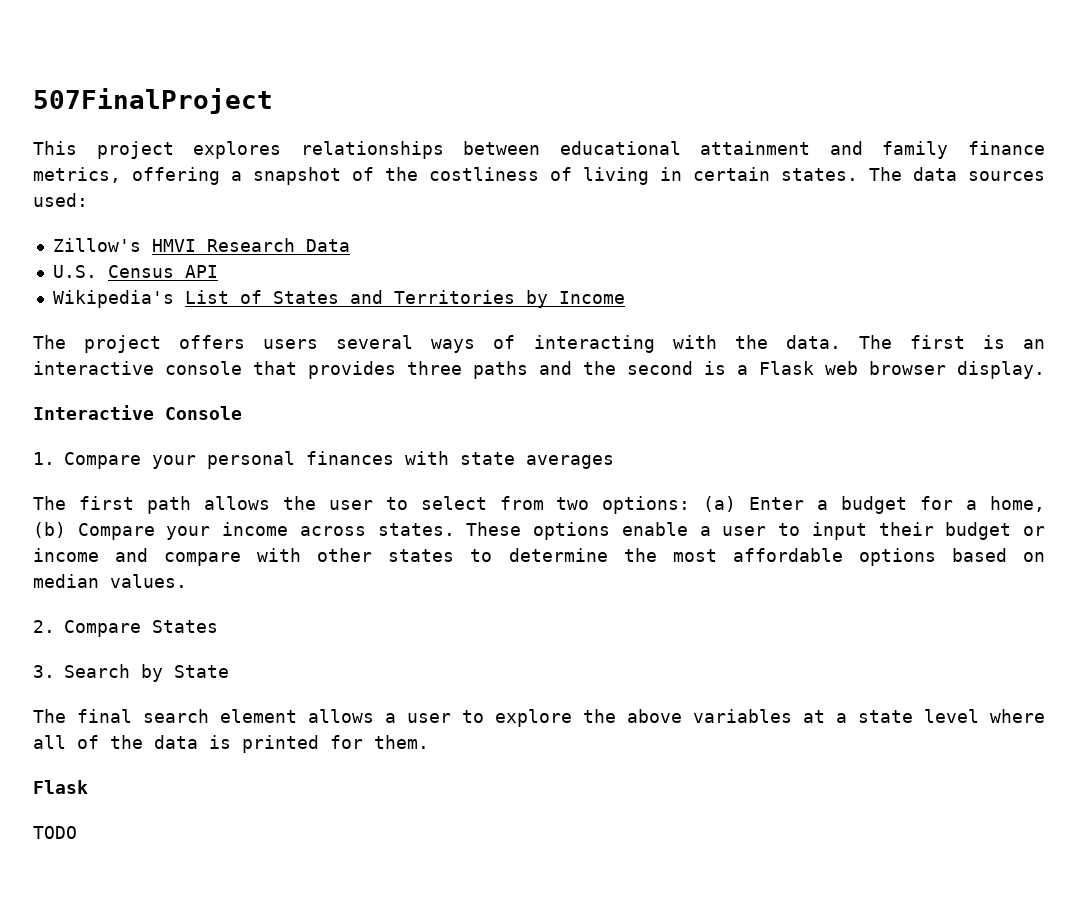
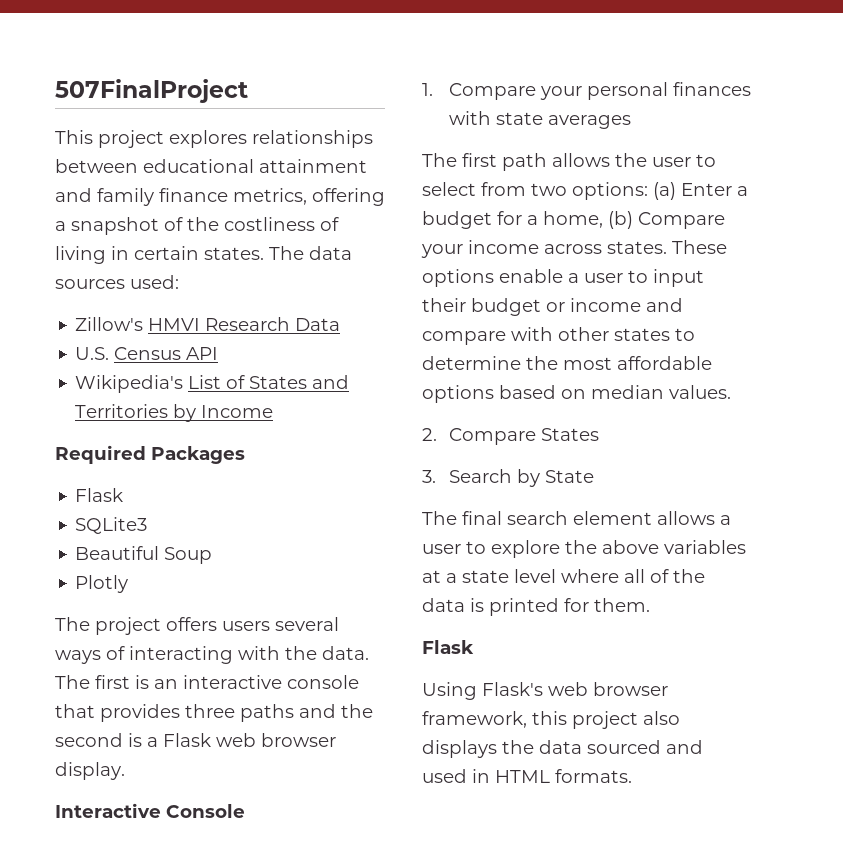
(625, 297) none -> [55,445,245,464] [75,488,124,502] [75,517,148,534] [75,546,213,564] [75,575,129,593] // Required Packages // Flask // SQLite3 // Beautiful Soup // Plotly
[33,826,77,839] TODO -> [422,682,668,700] [422,711,680,729] [422,740,703,758] [422,769,632,783] Using Flask's web browser framework, this project also displays the data sourced and used in HTML formats.

